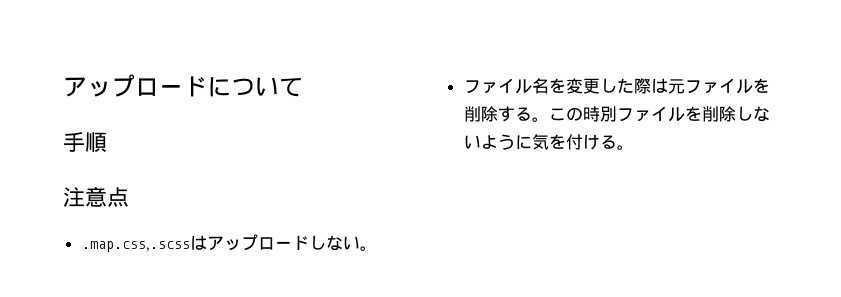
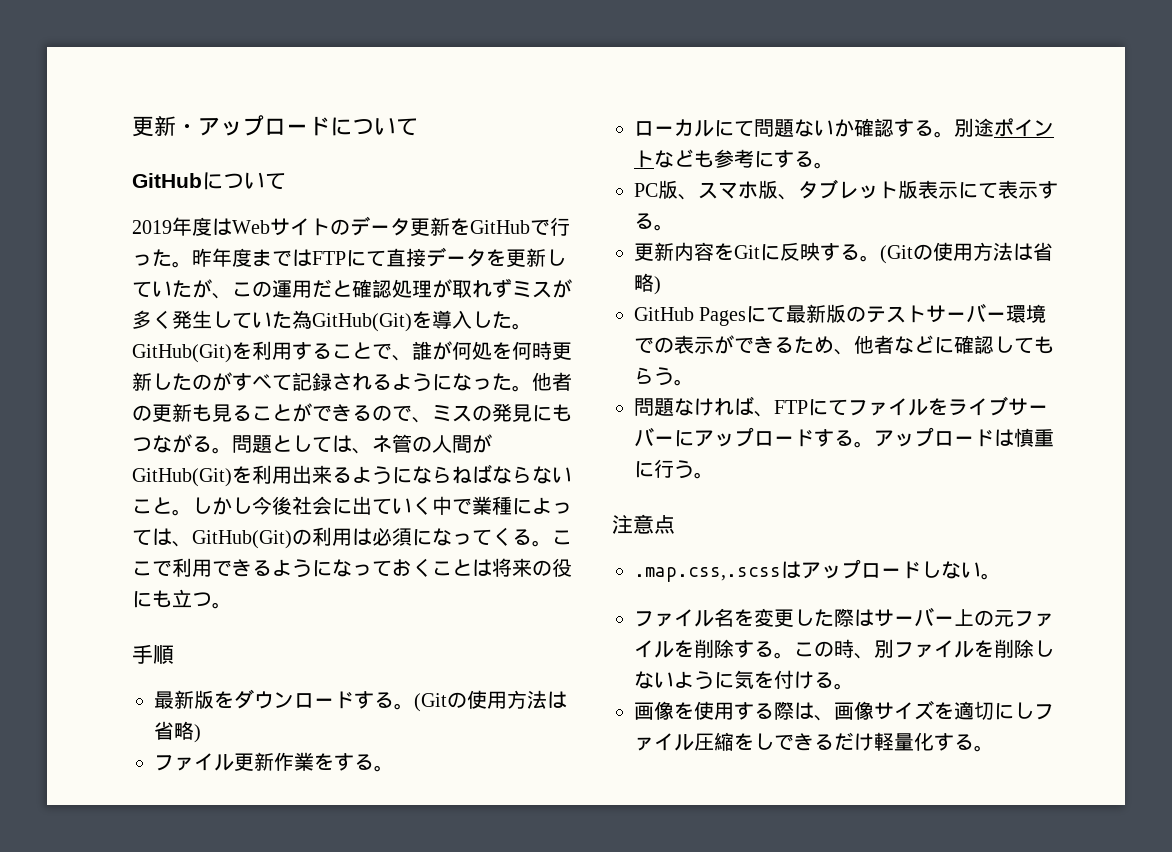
(63, 87) none -> [132,116,198,137] 更新・
[63,132,107,153] 手順 -> [132,172,286,190] [132,216,570,236] [132,247,566,268] [132,278,572,299] [132,310,532,332] [132,341,572,363] [132,372,572,392] [132,403,572,423] [132,434,492,454] [132,464,572,487] [132,496,572,516] [132,527,572,549] [132,558,572,578] [132,589,232,609] [132,644,174,664] [154,689,567,712] [154,721,201,743] [154,752,394,772] [634,118,1054,138] [634,149,834,169] [634,179,1058,200] [634,213,674,231] [634,242,1053,264] [634,273,661,295] [634,303,1047,326] [634,335,1054,355] [634,367,694,386] [634,396,1048,417] [634,427,1054,448] [634,459,714,479] GitHubについて // 2019年度はWebサイトのデータ更新をGitHubで行った。昨年度まではFTPにて直接データを更新していたが、この運用だと確認処理が取れずミスが多く発生していた為GitHub(Git)を導入した。GitHub(Git)を利用することで、誰が何処を何時更新したのがすべて記録されるようになった。他者の更新も見ることができるので、ミスの発見にもつながる。問題としては、ネ管の人間がGitHub(Git)を利用出来るようにならねばならないこと。しかし今後社会に出ていく中で業種によっては、GitHub(Git)の利用は必須になってくる。ここで利用できるようになっておくことは将来の役にも立つ。 // 手順 // 最新版をダウンロードする。(Gitの使用方法は省略) // ファイル更新作業をする。 // ローカルにて問題ないか確認する。別途ポイントなども参考にする。 // PC版、スマホ版、タブレット版表示にて表示する。 // 更新内容をGitに反映する。(Gitの使用方法は省略) // GitHub Pagesにて最新版のテストサーバー環境での表示ができるため、他者などに確認してもらう。 // 問題なければ、FTPにてファイルをライブサーバーにアップロードする。アップロードは慎重に行う。
(668, 85) none -> [874,607,994,627] サーバー上の
(600, 114) none -> [854,653,874,659] 、
(634, 147) none -> [634,700,1054,721] [634,732,994,752] // 画像を使用する際は、画像サイズを適切にしファイル圧縮をしできるだけ軽量化する。

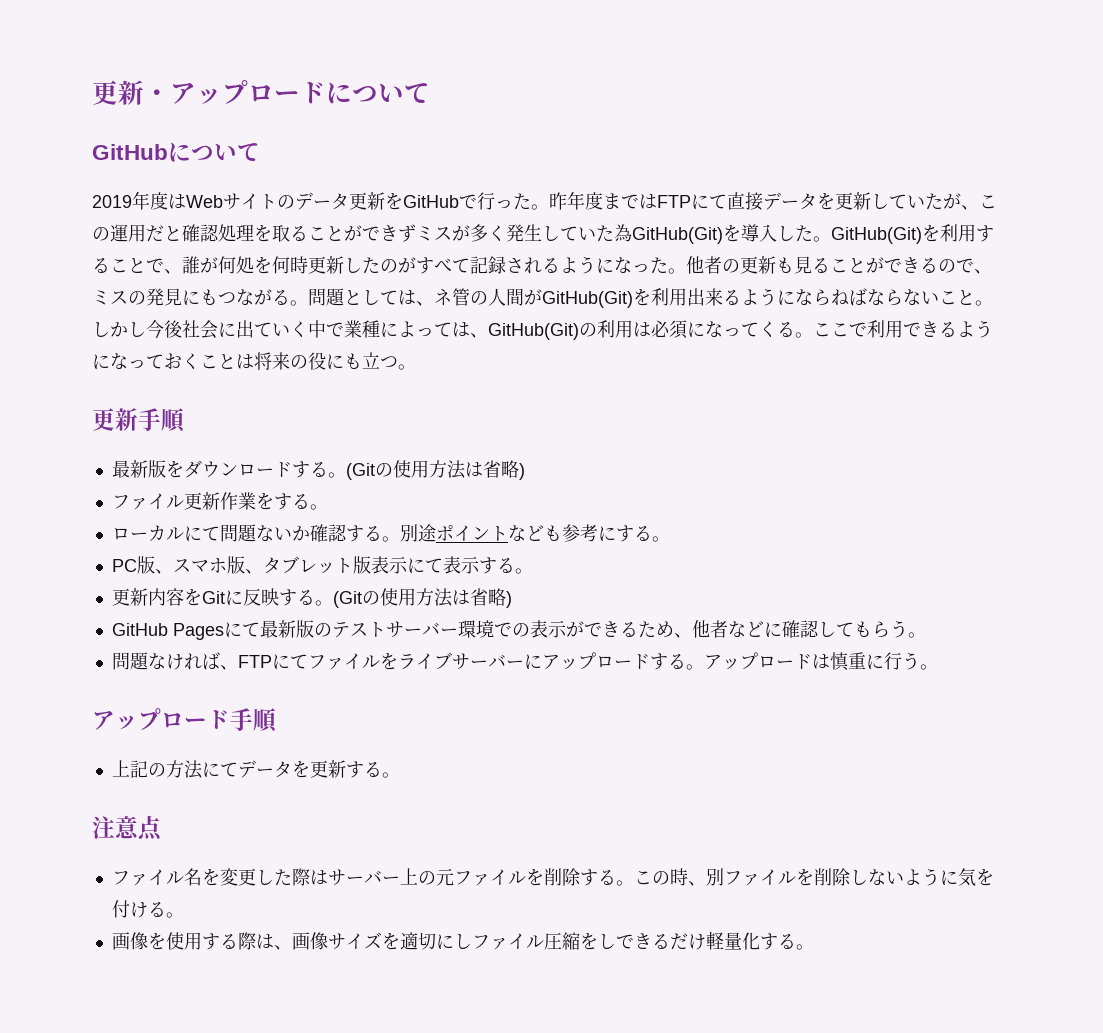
[432,279,492,298] が取れ -> [254,224,398,242] を取ることができ
(232, 605) none -> [92,408,138,431] 更新
[612,514,675,534] [634,559,1001,582] 注意点 // .map.css,.scssはアップロードしない。 -> [92,708,277,732] [111,760,400,779] [92,816,162,841] アップロード手順 // 上記の方法にてデータを更新する。 // 注意点

